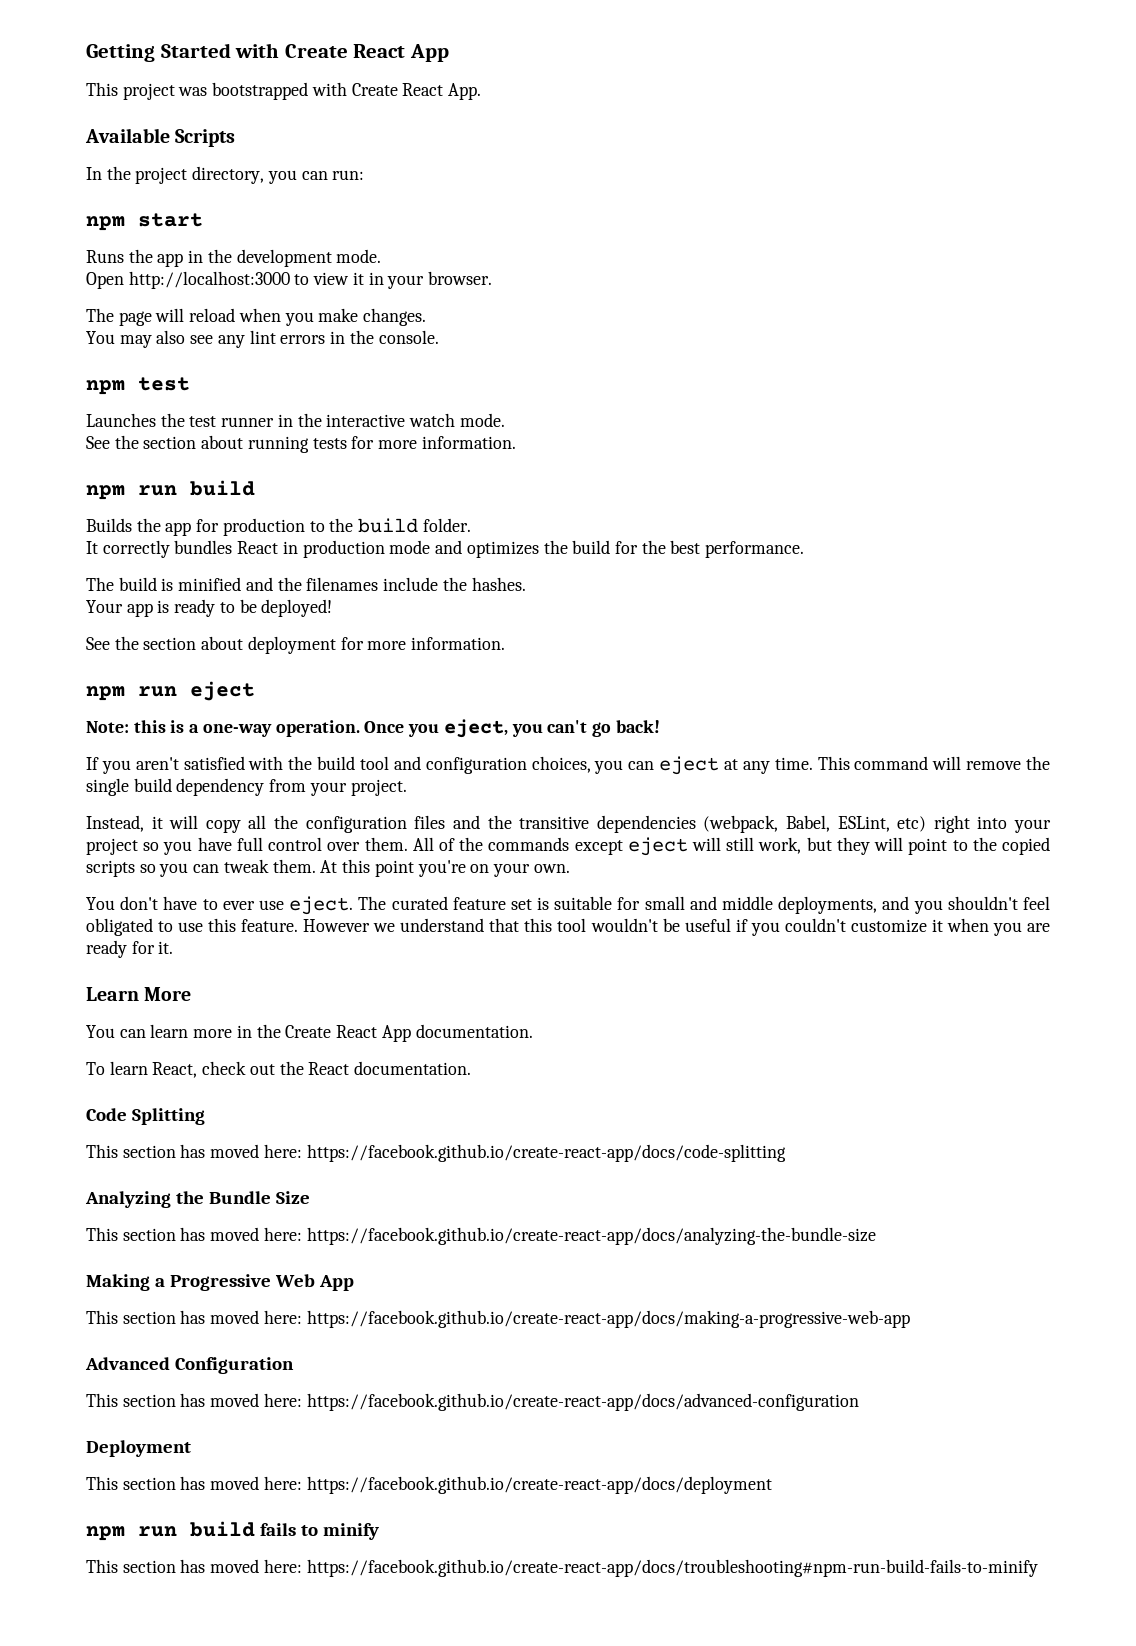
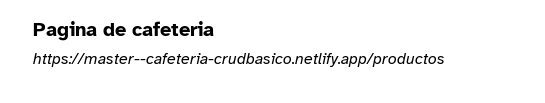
[86,43,449,62] [86,82,482,100] [85,128,236,147] [86,166,365,184] [86,213,203,231] [86,249,382,267] [86,271,493,289] [86,308,427,326] [86,330,439,348] [86,377,190,395] [86,413,505,427] [86,435,516,453] [86,480,255,500] [86,518,471,536] [86,540,805,558] [86,577,526,591] [86,599,333,617] [86,636,506,654] [86,681,255,701] [86,719,660,738] [86,756,1051,775] [86,778,407,796] [86,815,1051,833] [86,837,1051,856] [86,859,570,877] [86,896,1050,915] [86,918,1050,936] [86,940,174,958] [86,987,192,1001] [86,1024,533,1042] [86,1061,472,1078] [86,1108,205,1125] [86,1144,786,1162] [85,1191,310,1208] [86,1227,876,1245] [86,1274,354,1291] [86,1310,910,1328] [85,1357,294,1374] [86,1393,859,1411] [86,1440,191,1457] [86,1476,772,1494] [86,1521,379,1541] [86,1559,1038,1577] Getting Started with Create React App // This project was bootstrapped with Create React App. // Available Scripts // In the project directory, you can run: // npm start // Runs the app in the development mode. // Open http://localhost:3000 to view it in your browser. // The page will reload when you make changes. // You may also see any lint errors in the console. // npm test // Launches the test runner in the interactive watch mode. // See the section about running tests for more information. // npm run build // Builds the app for production to the build folder. // It correctly bundles React in production mode and optimizes the build for the best performance. // The build is minified and the filenames include the hashes. // Your app is ready to be deployed! // See the section about deployment for more information. // npm run eject // Note: this is a one-way operation. Once you eject, you can't go back! // If you aren't satisfied with the build tool and configuration choices, you can eject at any time. This command will remove the single build dependency from your project. // Instead, it will copy all the configuration files and the transitive dependencies (webpack, Babel, ESLint, etc) right into your project so you have full control over them. All of the commands except eject will still work, but they will point to the copied scripts so you can tweak them. At this point you're on your own. // You don't have to ever use eject. The curated feature set is suitable for small and middle deployments, and you shouldn't feel obligated to use this feature. However we understand that this tool wouldn't be useful if you couldn't customize it when you are ready for it. // Learn More // You can learn more in the Create React App documentation. // To learn React, check out the React documentation. // Code Splitting // This section has moved here: https://facebook.github.io/create-react-app/docs/code-splitting // Analyzing the Bundle Size // This section has moved here: https://facebook.github.io/create-react-app/docs/analyzing-the-bundle-size // Making a Progressive Web App // This section has moved here: https://facebook.github.io/create-react-app/docs/making-a-progressive-web-app // Advanced Configuration // This section has moved here: https://facebook.github.io/create-react-app/docs/advanced-configuration // Deployment // This section has moved here: https://facebook.github.io/create-react-app/docs/deployment // npm run build fails to minify // This section has moved here: https://facebook.github.io/create-react-app/docs/troubleshooting#npm-run-build-fails-to-minify -> [33,21,214,41] [33,53,445,67] Pagina de cafeteria // https://master--cafeteria-crudbasico.netlify.app/productos

